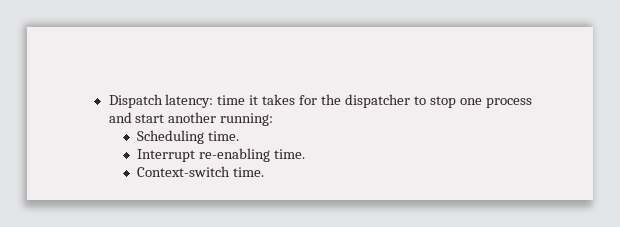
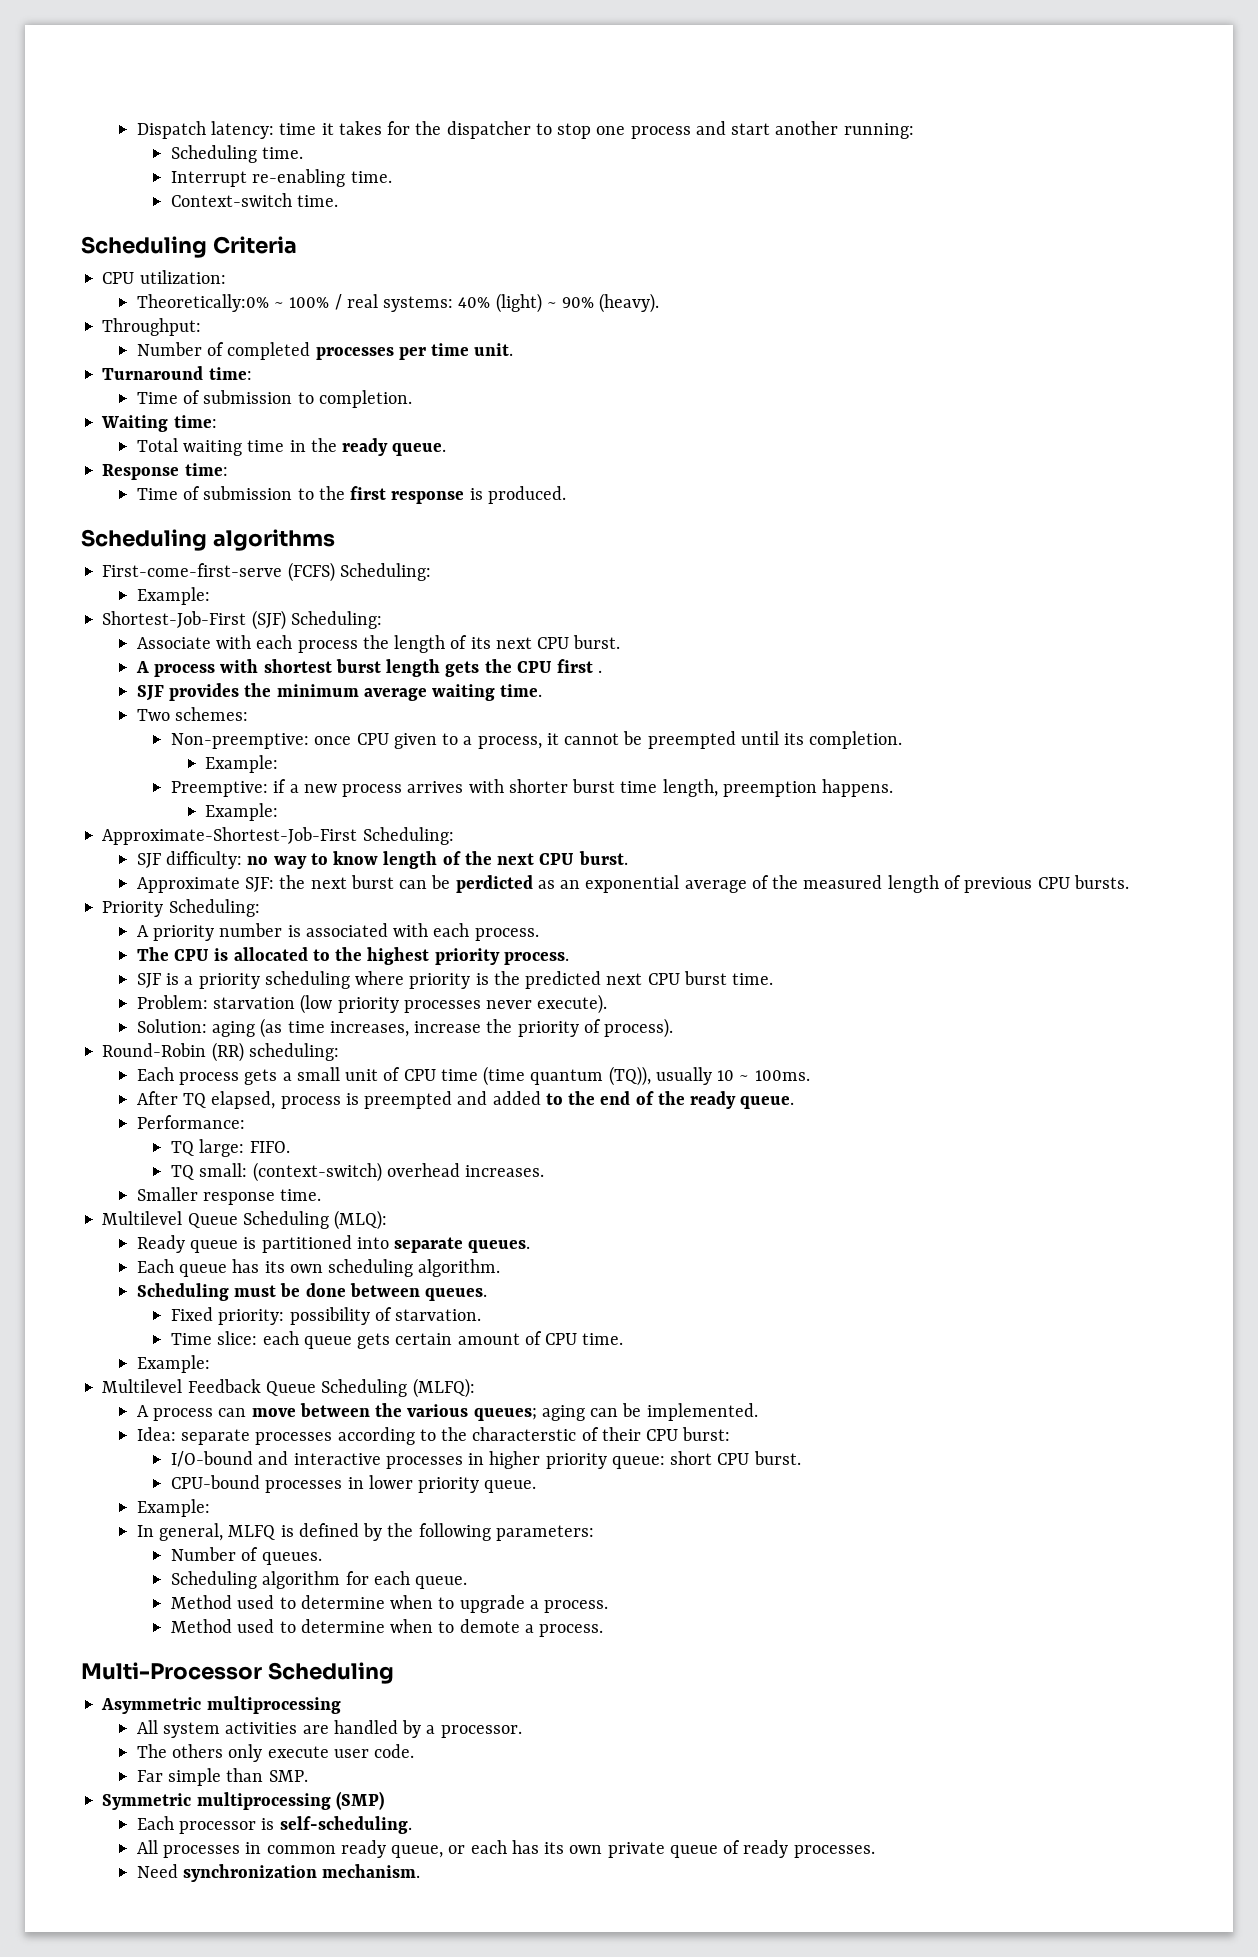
(264, 172) none -> [81,236,297,258] [102,270,226,284] [136,293,660,313] [102,318,202,336] [136,342,514,360] [102,366,252,380] [136,390,412,408] [101,415,217,432] [136,438,447,456] [102,463,228,480] [136,486,566,504] [81,529,335,551] [102,562,431,582] [136,587,210,605] [102,610,382,630] [136,635,621,653] [135,659,603,677] [136,683,543,701] [136,707,248,721] [171,731,903,749] [205,755,279,773] [171,779,894,797] [205,803,279,821] [102,827,454,845] [136,851,628,869] [136,875,1129,893] [102,899,260,917] [136,923,539,941] [136,947,569,965] [136,971,774,989] [136,994,608,1014] [136,1018,674,1038] [102,1042,339,1062] [136,1066,810,1086] [136,1091,795,1109] [136,1115,245,1129] [171,1139,290,1157] [171,1162,545,1182] [136,1187,322,1205] [102,1210,388,1230] [136,1235,531,1253] [136,1259,501,1277] [136,1283,488,1301] [171,1307,482,1325] [171,1331,624,1349] [136,1355,210,1373] [102,1378,475,1398] [136,1403,758,1421] [136,1427,731,1445] [171,1451,801,1469] [171,1475,537,1493] [136,1499,210,1517] [136,1523,594,1541] [171,1547,322,1565] [171,1571,468,1589] [171,1595,609,1613] [171,1619,604,1637] [81,1662,394,1684] [101,1696,341,1714] [136,1720,522,1738] [136,1744,415,1762] [136,1768,308,1786] [102,1791,384,1810] [136,1816,412,1834] [136,1840,875,1858] [136,1864,421,1882] // Scheduling Criteria // CPU utilization: // Theoretically:0% ~ 100% / real systems: 40% (light) ~ 90% (heavy). // Throughput: // Number of completed processes per time unit. // Turnaround time: // Time of submission to completion. // Waiting time: // Total waiting time in the ready queue. // Response time: // Time of submission to the first response is produced. // Scheduling algorithms // First-come-first-serve (FCFS) Scheduling: // Example: // Shortest-Job-First (SJF) Scheduling: // Associate with each process the length of its next CPU burst. // A process with shortest burst length gets the CPU first . // SJF provides the minimum average waiting time. // Two schemes: // Non-preemptive: once CPU given to a process, it cannot be preempted until its completion. // Example: // Preemptive: if a new process arrives with shorter burst time length, preemption happens. // Example: // Approximate-Shortest-Job-First Scheduling: // SJF difficulty: no way to know length of the next CPU burst. // Approximate SJF: the next burst can be perdicted as an exponential average of the measured length of previous CPU bursts. // Priority Scheduling: // A priority number is associated with each process. // The CPU is allocated to the highest priority process. // SJF is a priority scheduling where priority is the predicted next CPU burst time. // Problem: starvation (low priority processes never execute). // Solution: aging (as time increases, increase the priority of process). // Round-Robin (RR) scheduling: // Each process gets a small unit of CPU time (time quantum (TQ)), usually 10 ~ 100ms. // After TQ elapsed, process is preempted and added to the end of the ready queue. // Performance: // TQ large: FIFO. // TQ small: (context-switch) overhead increases. // Smaller response time. // Multilevel Queue Scheduling (MLQ): // Ready queue is partitioned into separate queues. // Each queue has its own scheduling algorithm. // Scheduling must be done between queues. // Fixed priority: possibility of starvation. // Time slice: each queue gets certain amount of CPU time. // Example: // Multilevel Feedback Queue Scheduling (MLFQ): // A process can move between the various queues; aging can be implemented. // Idea: separate processes according to the characterstic of their CPU burst: // I/O-bound and interactive processes in higher priority queue: short CPU burst. // CPU-bound processes in lower priority queue. // Example: // In general, MLFQ is defined by the following parameters: // Number of queues. // Scheduling algorithm for each queue. // Method used to determine when to upgrade a process. // Method used to determine when to demote a process. // Multi-Processor Scheduling // Asymmetric multiprocessing // All system activities are handled by a processor. // The others only execute user code. // Far simple than SMP. // Symmetric multiprocessing (SMP) // Each processor is self-scheduling. // All processes in common ready queue, or each has its own private queue of ready processes. // Need synchronization mechanism.

